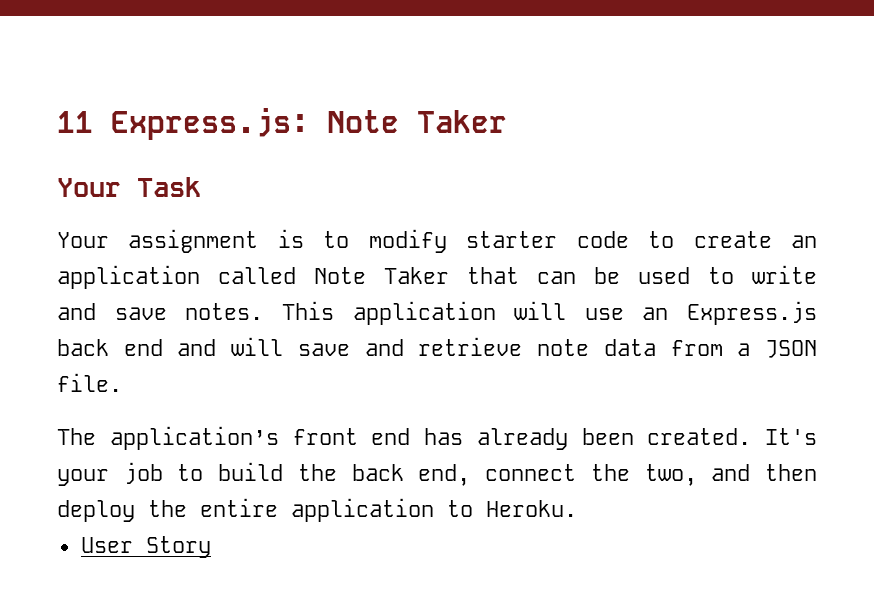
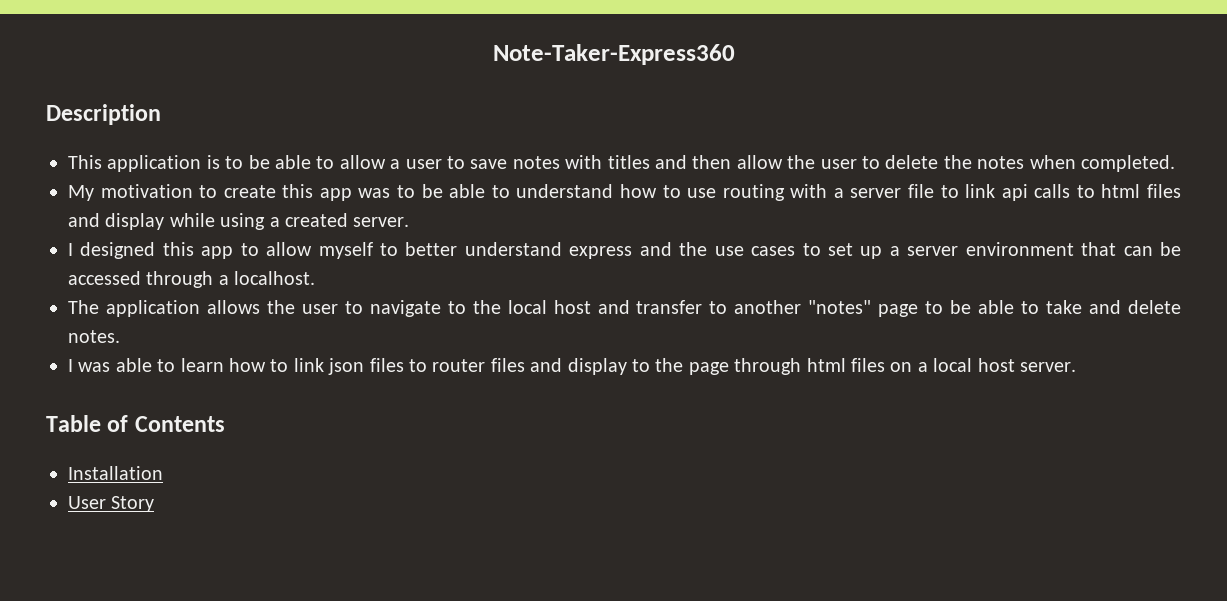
[57,108,507,140] [57,177,201,197] [57,229,818,253] [57,265,817,289] [57,301,817,325] [57,337,818,358] [57,373,122,392] [57,426,817,450] [57,462,818,486] [57,498,577,522] 11 Express.js: Note Taker // Your Task // Your assignment is to modify starter code to create an application called Note Taker that can be used to write and save notes. This application will use an Express.js back end and will save and retrieve note data from a JSON file. // The application’s front end has already been created. It's your job to build the back end, connect the two, and then deploy the entire application to Heroku. -> [492,44,735,65] [46,104,161,125] [68,155,1175,172] [68,184,1182,201] [68,213,410,230] [68,242,1181,259] [68,271,316,288] [68,300,1181,317] [68,330,120,343] [68,358,1076,375] [46,415,225,432] [68,466,163,480] Note-Taker-Express360 // Description // This application is to be able to allow a user to save notes with titles and then allow the user to delete the notes when completed. // My motivation to create this app was to be able to understand how to use routing with a server file to link api calls to html files and display while using a created server. // I designed this app to allow myself to better understand express and the use cases to set up a server environment that can be accessed through a localhost. // The application allows the user to navigate to the local host and transfer to another "notes" page to be able to take and delete notes. // I was able to learn how to link json files to router files and display to the page through html files on a local host server. // Table of Contents // Installation

